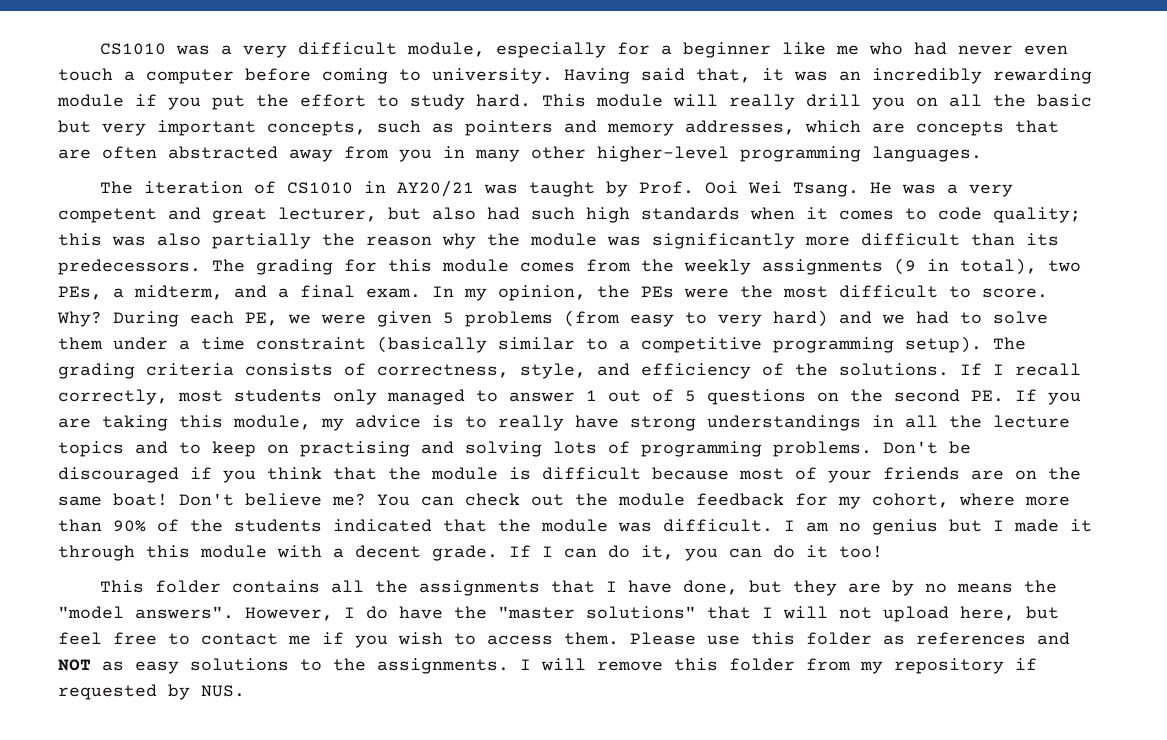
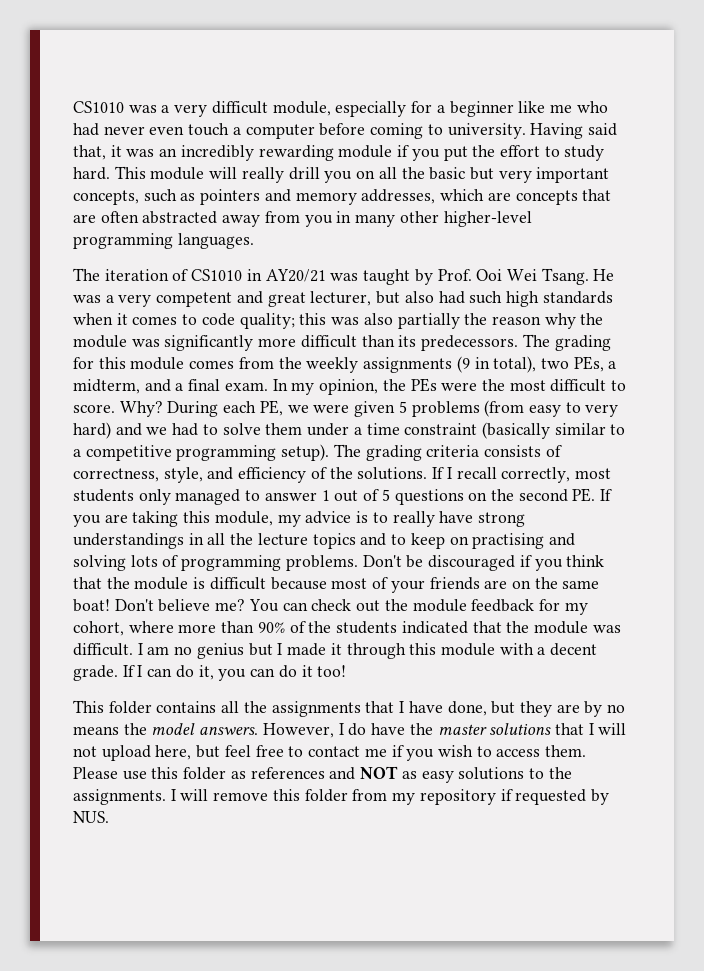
[58,606,234,619] "model answers". -> [151,723,259,735] model answers.
[498,606,696,619] "master solutions" -> [437,723,552,735] master solutions

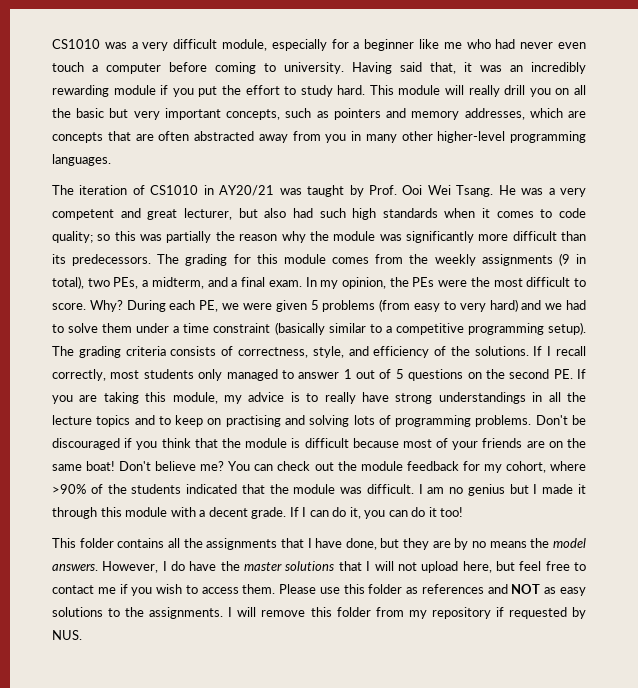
(295, 321) none -> [97,234,111,241] so
[363,313,393,325] also -> (163, 237) none
[178,621,285,633] more than 90% -> [52,484,86,494] >90%

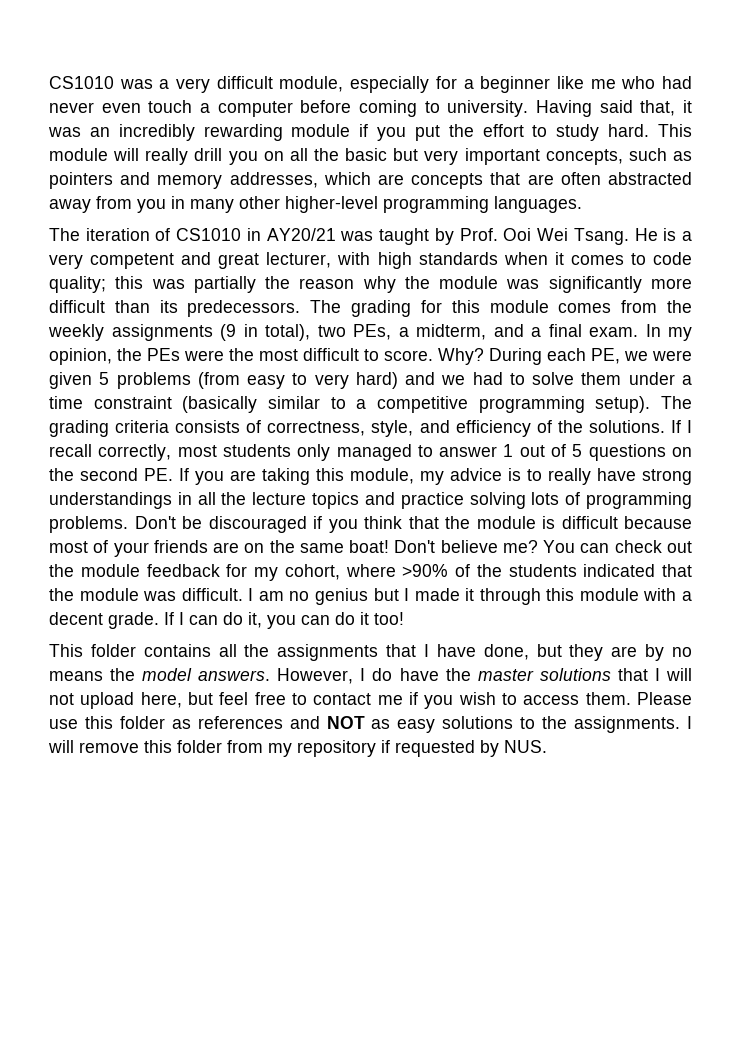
[521,188,544,195] was -> [663,228,677,241] is
[238,208,346,218] but also had such -> [337,252,371,265] with
[97,234,111,241] so -> (106, 284) none
[158,415,305,427] to keep on practising and -> [400,492,464,509] practice

